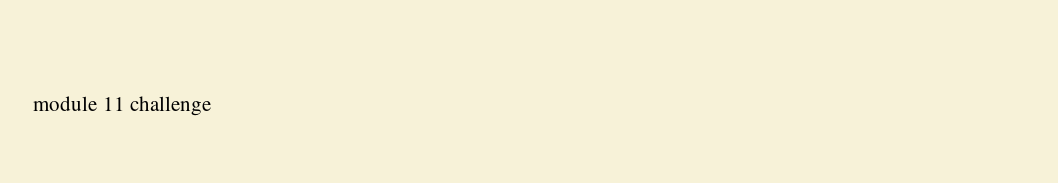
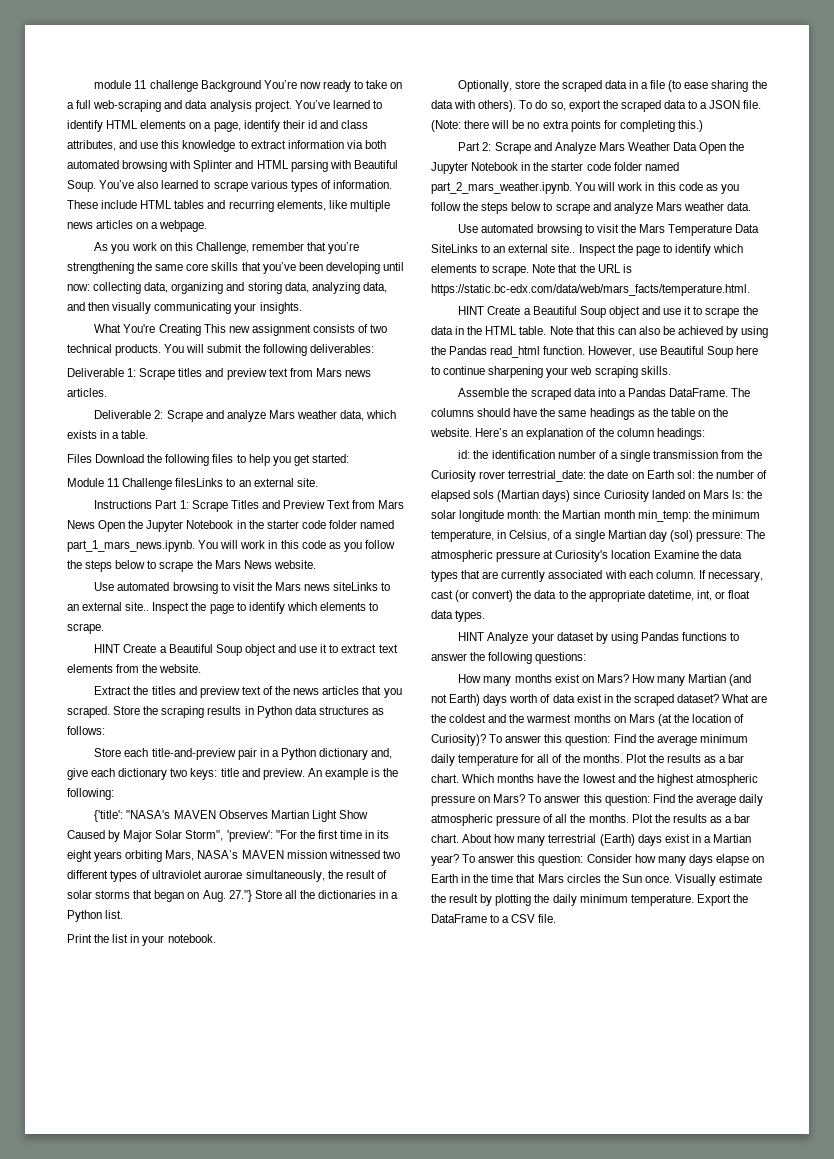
(212, 106) none -> [200,80,403,92] [67,100,382,112] [67,120,369,132] [67,140,386,152] [67,160,398,172] [67,180,392,192] [67,200,390,212] [67,220,208,232] [94,242,360,254] [67,262,404,274] [67,282,387,294] [67,302,302,314] [94,324,388,336] [67,344,374,356] [67,368,371,380] [67,388,107,397] [94,410,397,422] [67,430,149,439] [67,454,349,466] [67,478,318,490] [94,500,405,512] [67,520,395,532] [67,540,395,552] [67,560,316,572] [94,582,391,594] [67,602,379,614] [67,623,104,634] [94,644,398,656] [67,664,202,673] [94,686,402,698] [67,706,384,718] [67,726,105,735] [94,748,393,760] [67,768,399,780] [67,788,114,800] [94,810,368,822] [67,830,390,842] [67,850,400,862] [67,870,387,882] [67,890,399,902] [67,910,124,922] [67,934,216,946] [458,80,767,92] [431,100,762,112] [431,120,703,132] [458,142,745,154] [431,162,679,174] [431,182,739,194] [431,202,752,214] [458,224,760,236] [431,244,744,256] [431,264,632,276] [431,284,750,296] [458,306,758,318] [431,326,769,338] [431,346,758,358] [431,366,671,378] [458,388,751,400] [431,408,729,420] [430,428,705,440] [458,450,763,462] [431,470,768,482] [431,490,763,502] [431,510,760,522] [431,530,766,542] [431,550,742,562] [431,570,763,582] [431,590,751,602] [431,610,486,622] [458,632,740,644] [431,652,587,664] [458,674,752,686] [431,694,768,706] [431,714,745,726] [431,734,748,746] [431,754,745,766] [431,774,758,786] [431,794,764,806] [431,814,751,826] [431,834,752,846] [431,854,765,866] [431,874,763,886] [431,894,748,906] [431,914,557,923] Background You’re now ready to take on a full web-scraping and data analysis project. You’ve learned to identify HTML elements on a page, identify their id and class attributes, and use this knowledge to extract information via both automated browsing with Splinter and HTML parsing with Beautiful Soup. You’ve also learned to scrape various types of information. These include HTML tables and recurring elements, like multiple news articles on a webpage. // As you work on this Challenge, remember that you’re strengthening the same core skills that you’ve been developing until now: collecting data, organizing and storing data, analyzing data, and then visually communicating your insights. // What You're Creating This new assignment consists of two technical products. You will submit the following deliverables: // Deliverable 1: Scrape titles and preview text from Mars news articles. // Deliverable 2: Scrape and analyze Mars weather data, which exists in a table. // Files Download the following files to help you get started: // Module 11 Challenge filesLinks to an external site. // Instructions Part 1: Scrape Titles and Preview Text from Mars News Open the Jupyter Notebook in the starter code folder named part_1_mars_news.ipynb. You will work in this code as you follow the steps below to scrape the Mars News website. // Use automated browsing to visit the Mars news siteLinks to an external site.. Inspect the page to identify which elements to scrape. // HINT Create a Beautiful Soup object and use it to extract text elements from the website. // Extract the titles and preview text of the news articles that you scraped. Store the scraping results in Python data structures as follows: // Store each title-and-preview pair in a Python dictionary and, give each dictionary two keys: title and preview. An example is the following: // {'title': "NASA's MAVEN Observes Martian Light Show Caused by Major Solar Storm", 'preview': "For the first time in its eight years orbiting Mars, NASA’s MAVEN mission witnessed two different types of ultraviolet aurorae simultaneously, the result of solar storms that began on Aug. 27."} Store all the dictionaries in a Python list. // Print the list in your notebook. // Optionally, store the scraped data in a file (to ease sharing the data with others). To do so, export the scraped data to a JSON file. (Note: there will be no extra points for completing this.) // Part 2: Scrape and Analyze Mars Weather Data Open the Jupyter Notebook in the starter code folder named part_2_mars_weather.ipynb. You will work in this code as you follow the steps below to scrape and analyze Mars weather data. // Use automated browsing to visit the Mars Temperature Data SiteLinks to an external site.. Inspect the page to identify which elements to scrape. Note that the URL is https://static.bc-edx.com/data/web/mars_facts/temperature.html. // HINT Create a Beautiful Soup object and use it to scrape the data in the HTML table. Note that this can also be achieved by using the Pandas read_html function. However, use Beautiful Soup here to continue sharpening your web scraping skills. // Assemble the scraped data into a Pandas DataFrame. The columns should have the same headings as the table on the website. Here’s an explanation of the column headings: // id: the identification number of a single transmission from the Curiosity rover terrestrial_date: the date on Earth sol: the number of elapsed sols (Martian days) since Curiosity landed on Mars ls: the solar longitude month: the Martian month min_temp: the minimum temperature, in Celsius, of a single Martian day (sol) pressure: The atmospheric pressure at Curiosity's location Examine the data types that are currently associated with each column. If necessary, cast (or convert) the data to the appropriate datetime, int, or float data types. // HINT Analyze your dataset by using Pandas functions to answer the following questions: // How many months exist on Mars? How many Martian (and not Earth) days worth of data exist in the scraped dataset? What are the coldest and the warmest months on Mars (at the location of Curiosity)? To answer this question: Find the average minimum daily temperature for all of the months. Plot the results as a bar chart. Which months have the lowest and the highest atmospheric pressure on Mars? To answer this question: Find the average daily atmospheric pressure of all the months. Plot the results as a bar chart. About how many terrestrial (Earth) days exist in a Martian year? To answer this question: Consider how many days elapse on Earth in the time that Mars circles the Sun once. Visually estimate the result by plotting the daily minimum temperature. Export the DataFrame to a CSV file.

